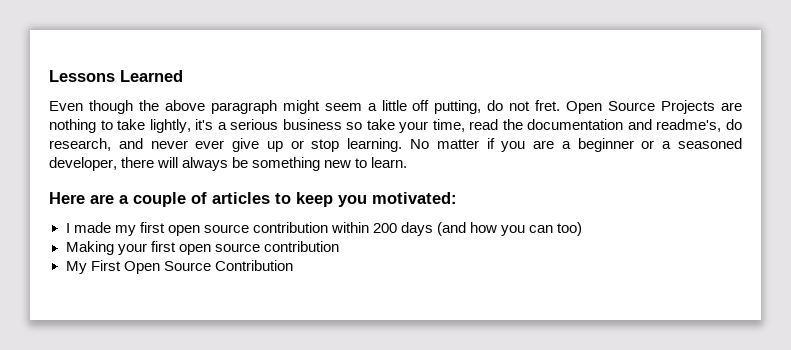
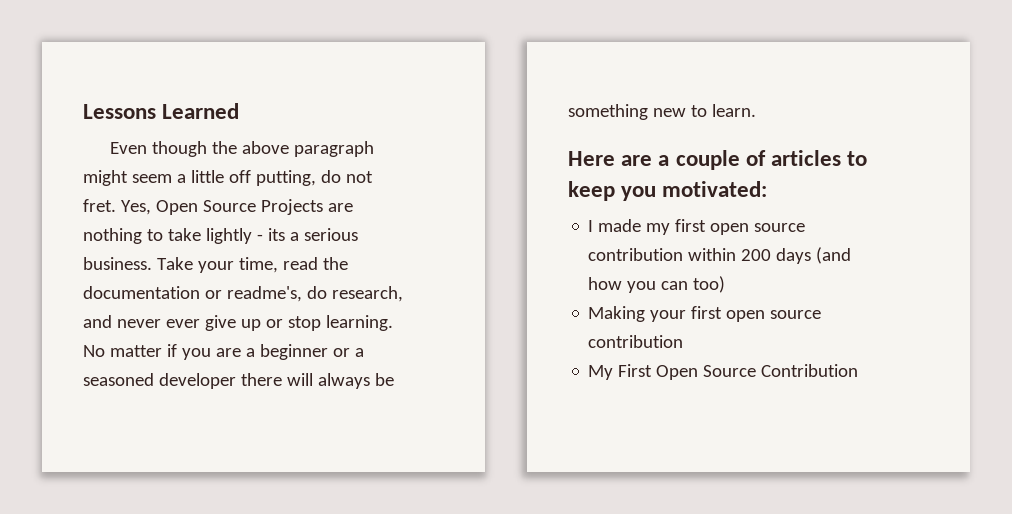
(561, 105) none -> [120,200,151,215] Yes,
[149,119,395,133] lightly, it's a serious business so take -> [205,228,358,244] [83,257,193,270] lightly - its a serious business. Take
[627,119,652,130] and -> [204,290,222,299] or
[49,157,117,171] developer, -> [158,373,236,389] developer

